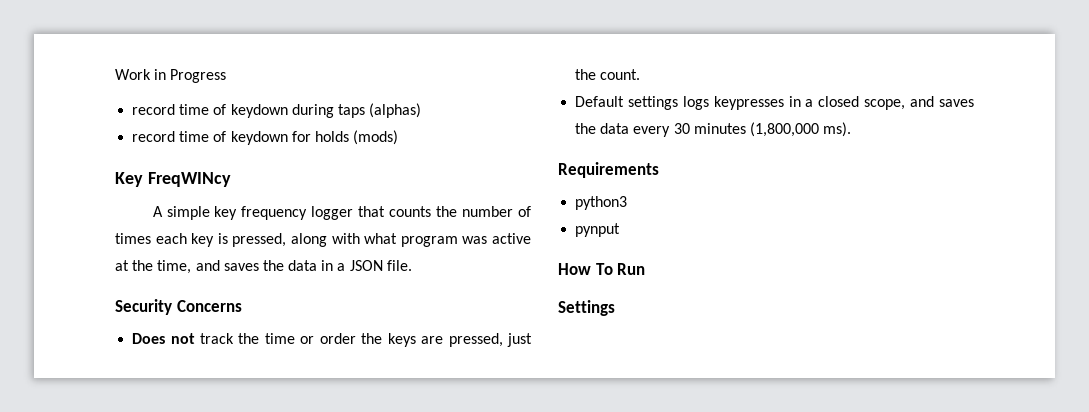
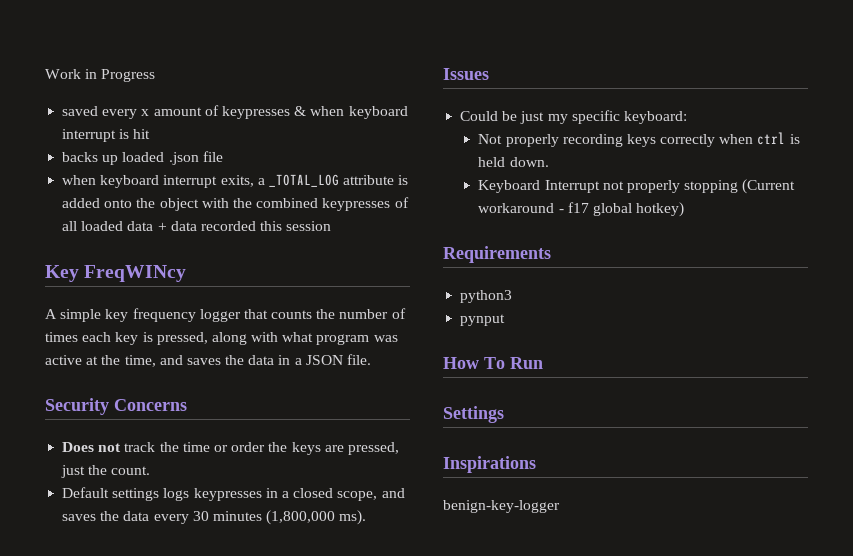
[132,103,422,118] [132,130,399,145] record time of keydown during taps (alphas) // record time of keydown for holds (mods) -> [62,105,408,119] [62,129,151,142] [62,151,223,165] [62,174,409,188] [62,197,409,211] [62,221,332,231] saved every x amount of keypresses & when keyboard interrupt is hit // backs up loaded .json file // when keyboard interrupt exits, a _TOTAL_LOG attribute is added onto the object with the combined keypresses of all loaded data + data recorded this session
(852, 129) none -> [443,68,489,80] [460,110,687,124] [478,132,800,147] [478,157,549,167] [478,179,796,194] [478,202,685,217] // Issues // Could be just my specific keyboard: // Not properly recording keys correctly when ctrl is held down. // Keyboard Interrupt not properly stopping (Current workaround - f17 global hotkey)
(615, 308) none -> [443,456,536,473] [443,500,560,513] // Inspirations // benign-key-logger

